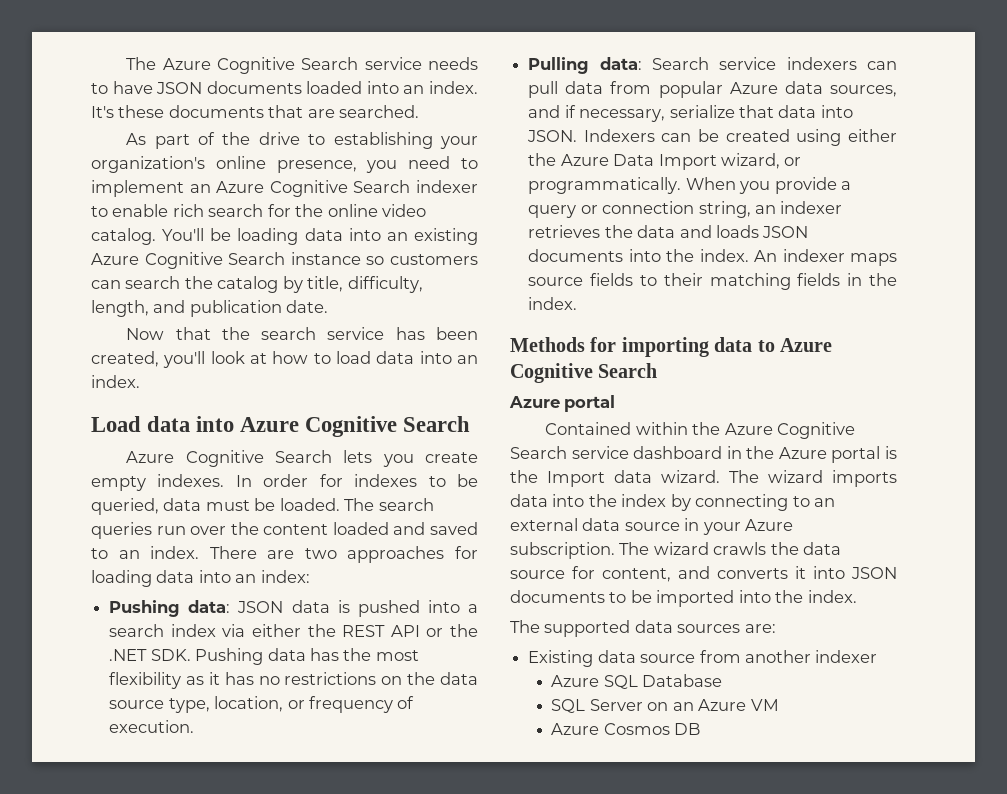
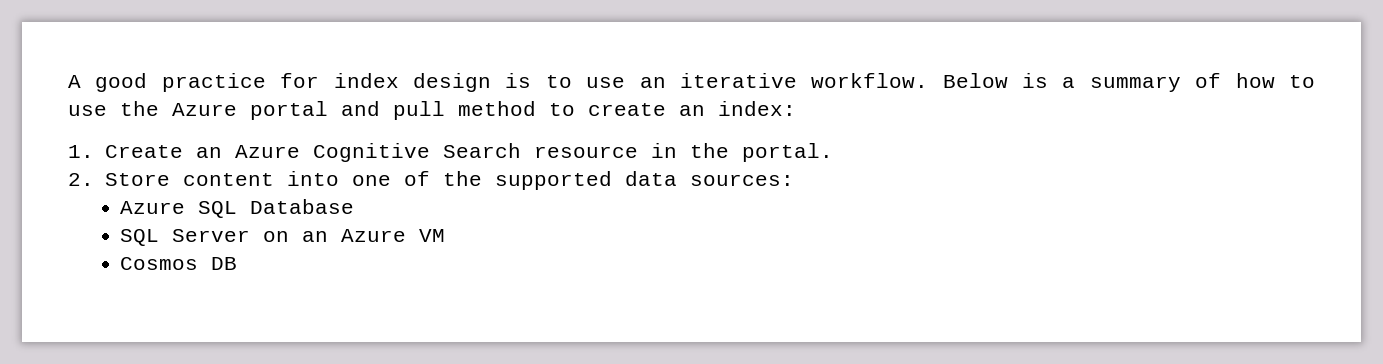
[126,57,479,74] [91,81,478,94] [91,105,420,118] [126,132,478,149] [91,156,479,173] [91,180,479,197] [91,204,427,217] [91,228,479,245] [91,252,479,269] [91,276,423,293] [91,300,329,317] [126,327,478,340] [91,351,478,368] [91,375,140,388] [91,416,471,437] [126,450,479,467] [91,474,478,491] [91,498,434,515] [91,522,478,539] [91,546,478,563] [91,570,310,587] [109,600,478,617] [109,624,479,637] [109,648,419,665] [109,672,479,689] [109,696,415,713] [109,720,195,733] [528,57,897,74] [528,81,897,98] [528,105,853,122] [527,129,897,146] [528,153,802,170] [528,177,851,194] [528,201,843,218] [528,225,809,238] [528,249,897,266] [528,273,897,290] [528,297,578,310] [510,337,832,357] [510,363,658,383] [509,395,616,412] [545,422,856,439] [510,446,897,463] [510,470,897,487] [510,494,836,511] [510,518,794,535] [510,542,842,559] [510,566,897,582] [510,590,857,607] [510,620,776,637] [528,650,878,667] The Azure Cognitive Search service needs to have JSON documents loaded into an index. It's these documents that are searched. // As part of the drive to establishing your organization's online presence, you need to implement an Azure Cognitive Search indexer to enable rich search for the online video catalog. You'll be loading data into an existing Azure Cognitive Search instance so customers can search the catalog by title, difficulty, length, and publication date. // Now that the search service has been created, you'll look at how to load data into an index. // Load data into Azure Cognitive Search // Azure Cognitive Search lets you create empty indexes. In order for indexes to be queried, data must be loaded. The search queries run over the content loaded and saved to an index. There are two approaches for loading data into an index: // Pushing data: JSON data is pushed into a search index via either the REST API or the .NET SDK. Pushing data has the most flexibility as it has no restrictions on the data source type, location, or frequency of execution. // Pulling data: Search service indexers can pull data from popular Azure data sources, and if necessary, serialize that data into JSON. Indexers can be created using either the Azure Data Import wizard, or programmatically. When you provide a query or connection string, an indexer retrieves the data and loads JSON documents into the index. An indexer maps source fields to their matching fields in the index. // Methods for importing data to Azure Cognitive Search // Azure portal // Contained within the Azure Cognitive Search service dashboard in the Azure portal is the Import data wizard. The wizard imports data into the index by connecting to an external data source in your Azure subscription. The wizard crawls the data source for content, and converts it into JSON documents to be imported into the index. // The supported data sources are: // Existing data source from another indexer -> [68,73,1316,92] [68,101,796,120] [68,143,833,162] [68,171,794,190] A good practice for index design is to use an iterative workflow. Below is a summary of how to use the Azure portal and pull method to create an index: // 1. Create an Azure Cognitive Search resource in the portal. // 2. Store content into one of the supported data sources:
[551,723,600,735] Azure -> (446, 235) none

